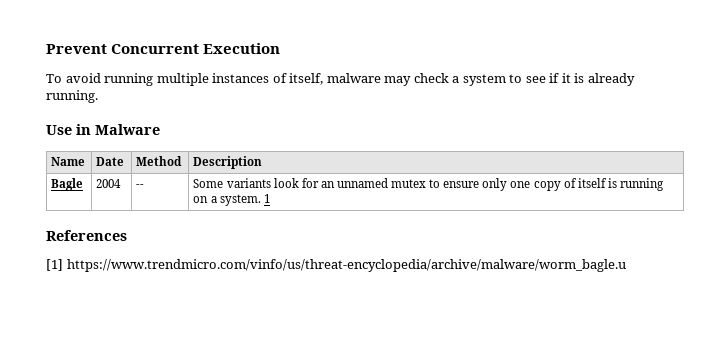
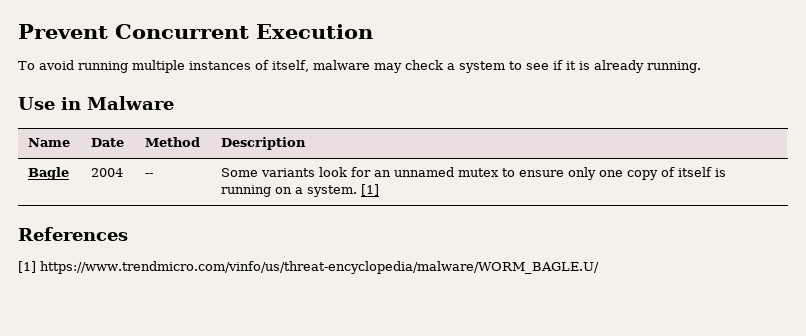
[263,194,270,203] 1 -> [361,184,380,196] [1]
[66,259,626,272] https://www.trendmicro.com/vinfo/us/threat-encyclopedia/archive/malware/worm_bagle.u -> [40,261,599,274] https://www.trendmicro.com/vinfo/us/threat-encyclopedia/malware/WORM_BAGLE.U/

